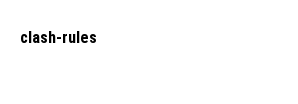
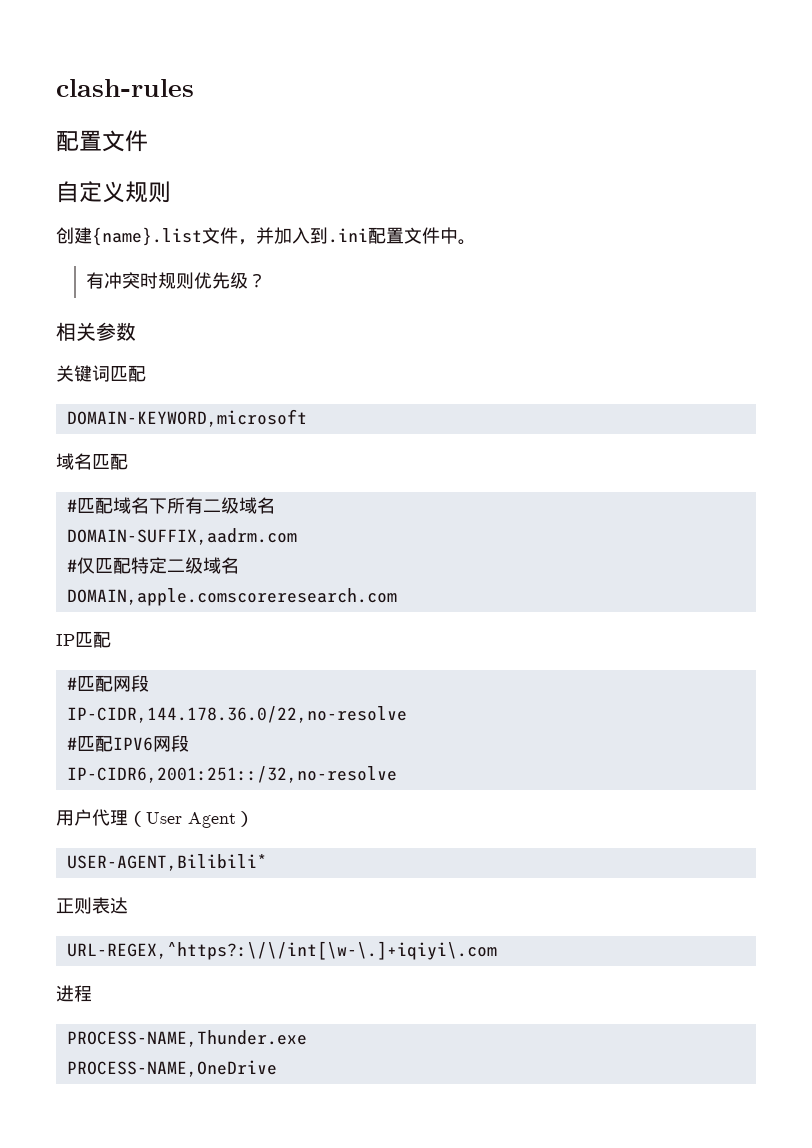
(97, 37) none -> [56,130,148,152] [56,181,171,203] [56,227,476,246] [86,272,267,289] [56,322,136,341] [56,365,146,382] [66,409,307,427] [56,453,128,470] [66,497,275,514] [66,528,297,545] [66,557,239,574] [66,588,397,606] [56,631,111,648] [66,675,149,692] [66,706,407,723] [66,735,189,752] [66,766,397,783] [56,809,254,828] [66,854,267,871] [56,897,128,914] [66,941,497,960] [56,985,92,1002] [66,1030,307,1047] [66,1060,277,1077] // 配置文件 // 自定义规则 // 创建{name}.list文件，并加入到.ini配置文件中。 // 有冲突时规则优先级？ // 相关参数 // 关键词匹配 // DOMAIN-KEYWORD,microsoft // 域名匹配 // #匹配域名下所有二级域名 // DOMAIN-SUFFIX,aadrm.com // #仅匹配特定二级域名 // DOMAIN,apple.comscoreresearch.com // IP匹配 // #匹配网段 // IP-CIDR,144.178.36.0/22,no-resolve // #匹配IPV6网段 // IP-CIDR6,2001:251::/32,no-resolve // 用户代理（User Agent） // USER-AGENT,Bilibili* // 正则表达 // URL-REGEX,^https?:\/\/int[\w-\.]+iqiyi\.com // 进程 // PROCESS-NAME,Thunder.exe // PROCESS-NAME,OneDrive

